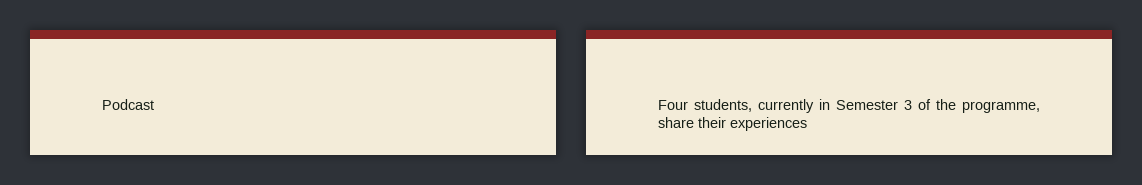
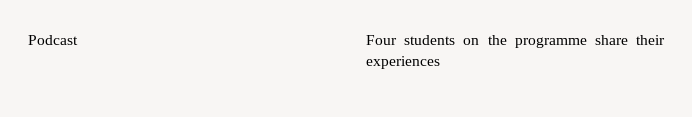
[694,99,1040,113] students, currently in Semester 3 of the programme, -> [404,35,587,48] students on the programme

